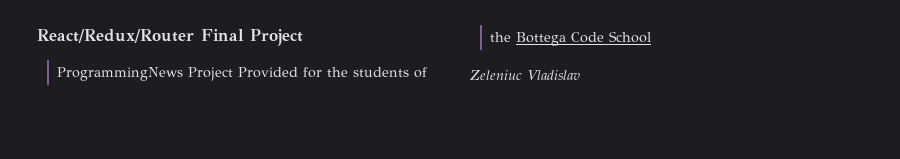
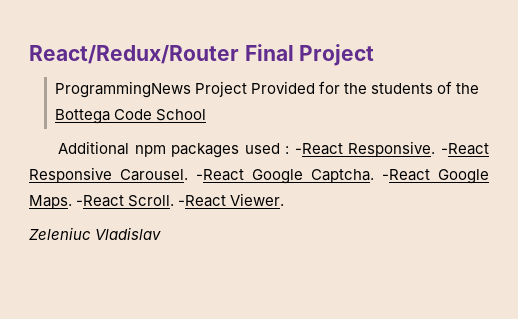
(652, 37) none -> [58,141,490,158] [29,167,489,184] [29,193,285,209] // Additional npm packages used : -React Responsive. -React Responsive Carousel. -React Google Captcha. -React Google Maps. -React Scroll. -React Viewer.

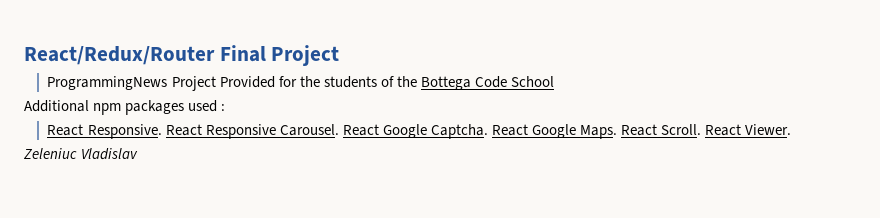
[294,141,490,157] -React Responsive. -React -> [47,124,202,139] // React Responsive. React
[196,169,244,181] -React -> [342,124,379,136] React
[382,169,430,181] -React -> [491,124,528,136] React
[76,195,227,207] -React Scroll. -React -> [621,124,742,136] React Scroll. React

